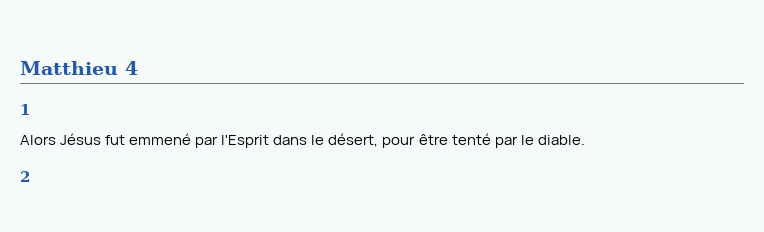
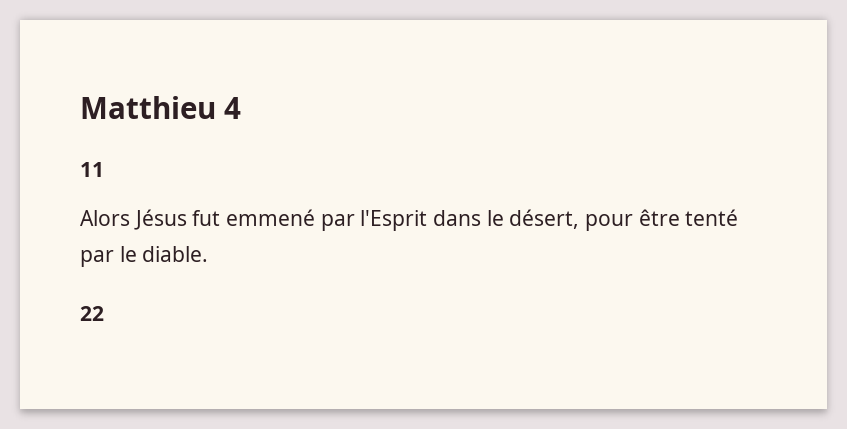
[20,104,30,115] 1 -> [80,162,104,177] 11
[20,171,30,182] 2 -> [80,306,104,321] 22

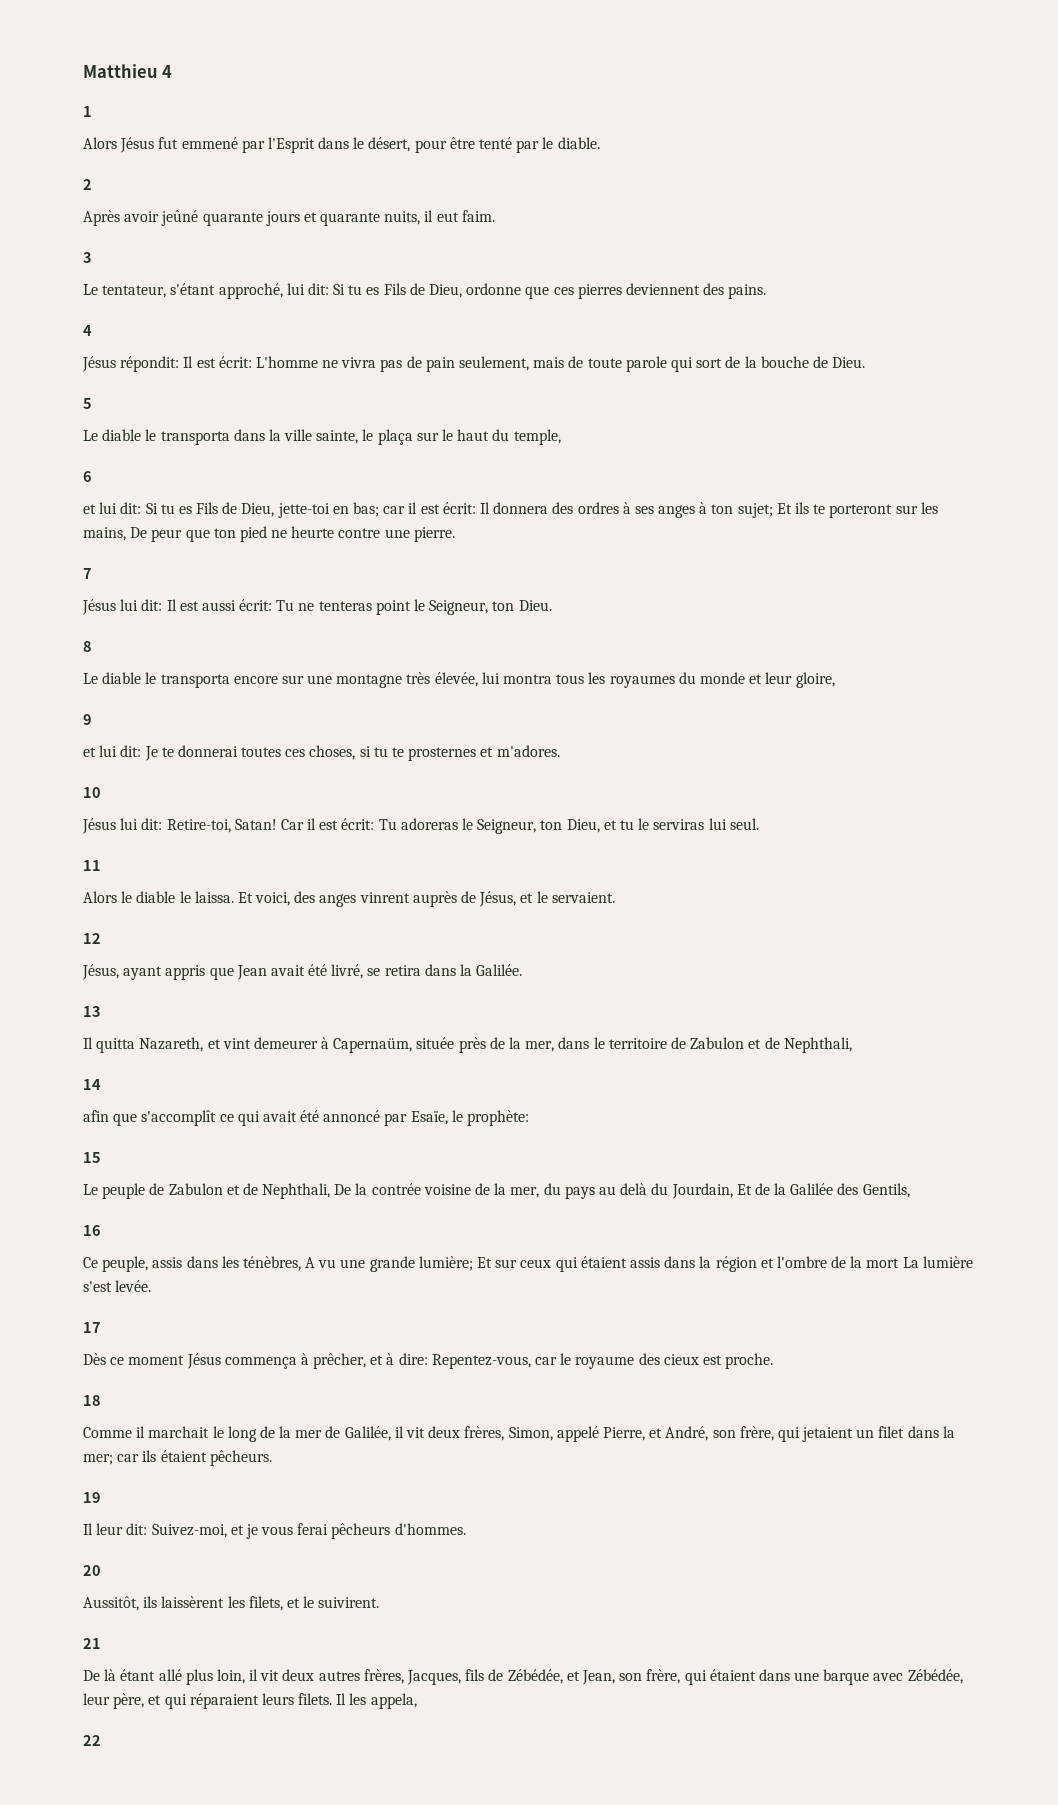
[80,162,104,177] 11 -> [83,106,92,117] 1
(209, 254) none -> [83,179,92,190] [83,210,495,226] [83,252,92,263] [83,283,767,299] [83,325,92,336] [82,356,866,372] [83,398,92,409] [83,429,561,445] [83,471,92,482] [83,502,938,518] [83,526,455,542] [83,568,92,579] [82,599,552,615] [83,641,92,652] [83,672,835,688] [83,714,92,725] [83,745,560,761] [83,787,101,798] [82,818,759,834] [83,860,101,871] [83,891,615,907] [83,933,101,944] [82,964,523,980] [83,1006,101,1017] [83,1037,852,1053] [83,1079,101,1090] [83,1110,530,1126] [83,1152,101,1163] [83,1183,910,1199] [83,1225,101,1236] [83,1256,973,1272] [83,1280,152,1292] [83,1322,101,1333] [83,1353,774,1369] [83,1395,101,1406] [83,1426,955,1442] [83,1450,272,1466] [83,1492,101,1503] [83,1523,466,1539] [83,1565,101,1576] [83,1596,380,1611] [83,1638,101,1649] [83,1669,963,1685] [83,1693,417,1709] // 2 // Après avoir jeûné quarante jours et quarante nuits, il eut faim. // 3 // Le tentateur, s'étant approché, lui dit: Si tu es Fils de Dieu, ordonne que ces pierres deviennent des pains. // 4 // Jésus répondit: Il est écrit: L'homme ne vivra pas de pain seulement, mais de toute parole qui sort de la bouche de Dieu. // 5 // Le diable le transporta dans la ville sainte, le plaça sur le haut du temple, // 6 // et lui dit: Si tu es Fils de Dieu, jette-toi en bas; car il est écrit: Il donnera des ordres à ses anges à ton sujet; Et ils te porteront sur les mains, De peur que ton pied ne heurte contre une pierre. // 7 // Jésus lui dit: Il est aussi écrit: Tu ne tenteras point le Seigneur, ton Dieu. // 8 // Le diable le transporta encore sur une montagne très élevée, lui montra tous les royaumes du monde et leur gloire, // 9 // et lui dit: Je te donnerai toutes ces choses, si tu te prosternes et m'adores. // 10 // Jésus lui dit: Retire-toi, Satan! Car il est écrit: Tu adoreras le Seigneur, ton Dieu, et tu le serviras lui seul. // 11 // Alors le diable le laissa. Et voici, des anges vinrent auprès de Jésus, et le servaient. // 12 // Jésus, ayant appris que Jean avait été livré, se retira dans la Galilée. // 13 // Il quitta Nazareth, et vint demeurer à Capernaüm, située près de la mer, dans le territoire de Zabulon et de Nephthali, // 14 // afin que s'accomplît ce qui avait été annoncé par Esaïe, le prophète: // 15 // Le peuple de Zabulon et de Nephthali, De la contrée voisine de la mer, du pays au delà du Jourdain, Et de la Galilée des Gentils, // 16 // Ce peuple, assis dans les ténèbres, A vu une grande lumière; Et sur ceux qui étaient assis dans la région et l'ombre de la mort La lumière s'est levée. // 17 // Dès ce moment Jésus commença à prêcher, et à dire: Repentez-vous, car le royaume des cieux est proche. // 18 // Comme il marchait le long de la mer de Galilée, il vit deux frères, Simon, appelé Pierre, et André, son frère, qui jetaient un filet dans la mer; car ils étaient pêcheurs. // 19 // Il leur dit: Suivez-moi, et je vous ferai pêcheurs d'hommes. // 20 // Aussitôt, ils laissèrent les filets, et le suivirent. // 21 // De là étant allé plus loin, il vit deux autres frères, Jacques, fils de Zébédée, et Jean, son frère, qui étaient dans une barque avec Zébédée, leur père, et qui réparaient leurs filets. Il les appela,

